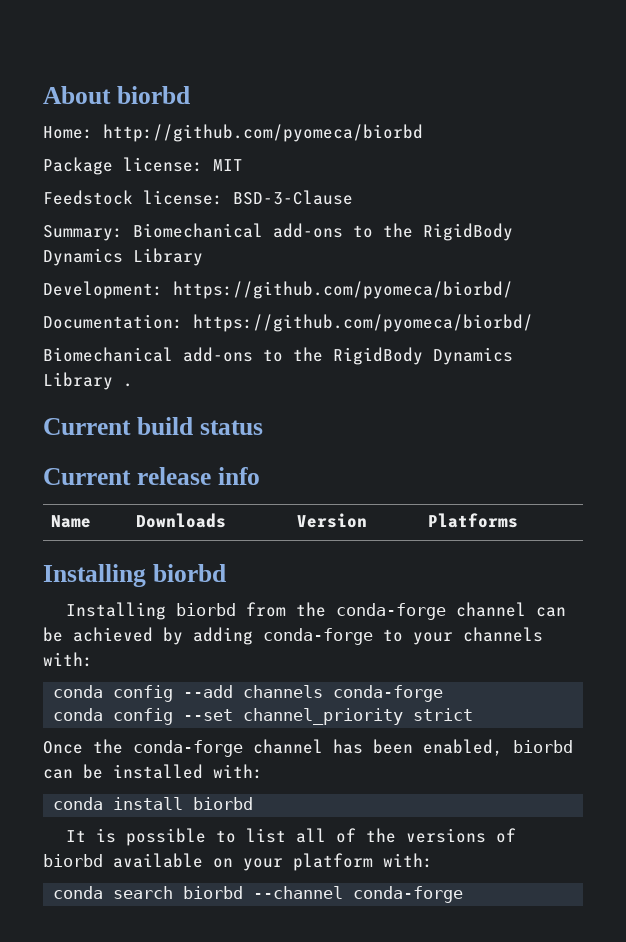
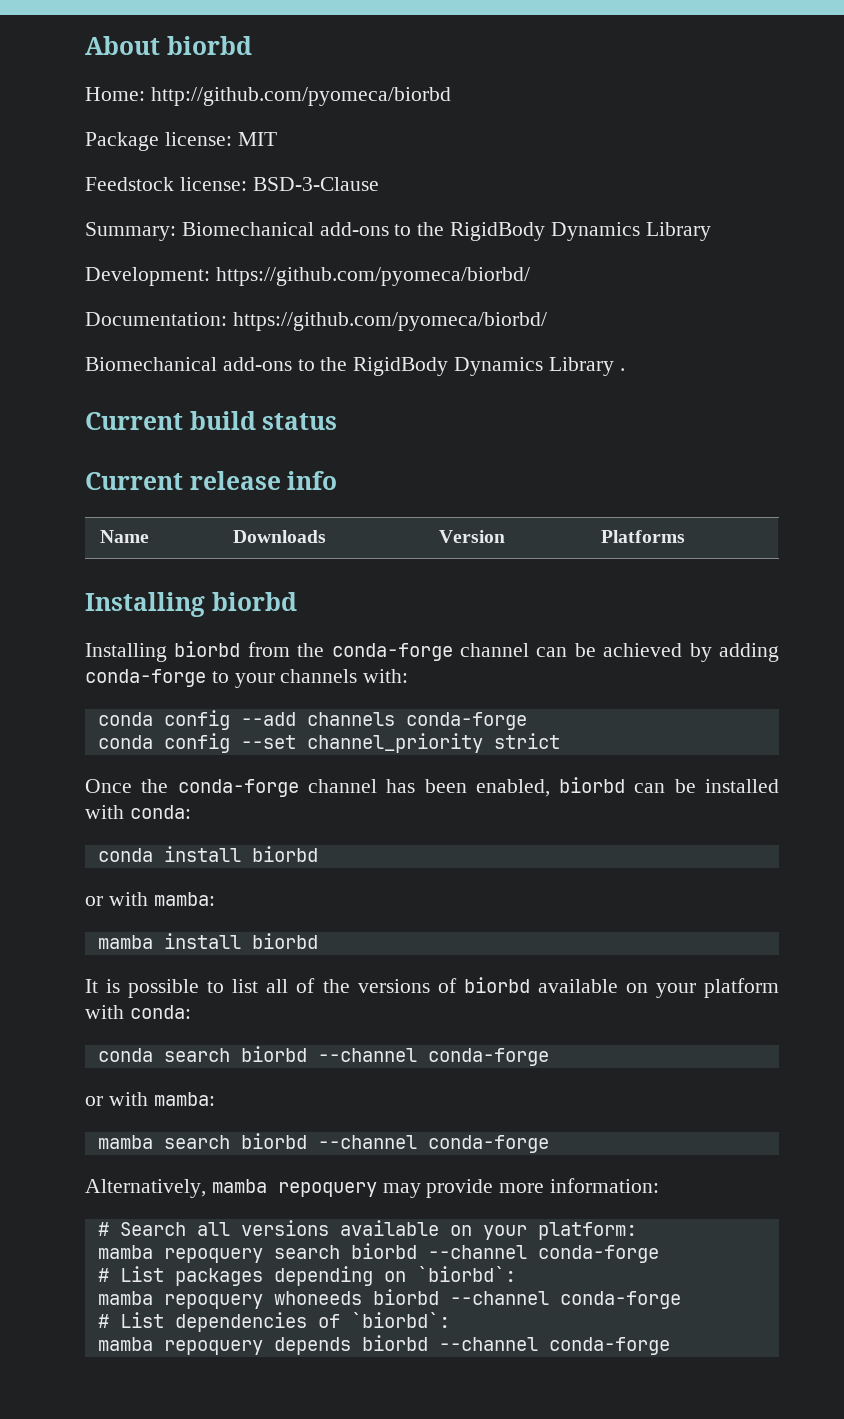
[213,764,263,779] with: -> [85,805,191,819] with conda:
(254, 803) none -> [85,892,215,906] [97,933,318,949] // or with mamba: // mamba install biorbd
[383,853,433,868] with: -> [85,1005,191,1019] with conda:
(464, 894) none -> [85,1092,215,1106] [97,1133,549,1153] [85,1178,660,1198] [97,1220,637,1240] [97,1243,659,1263] [97,1266,516,1286] [97,1289,681,1309] [97,1312,450,1332] [97,1335,670,1355] // or with mamba: // mamba search biorbd --channel conda-forge // Alternatively, mamba repoquery may provide more information: // # Search all versions available on your platform: // mamba repoquery search biorbd --channel conda-forge // # List packages depending on `biorbd`: // mamba repoquery whoneeds biorbd --channel conda-forge // # List dependencies of `biorbd`: // mamba repoquery depends biorbd --channel conda-forge

